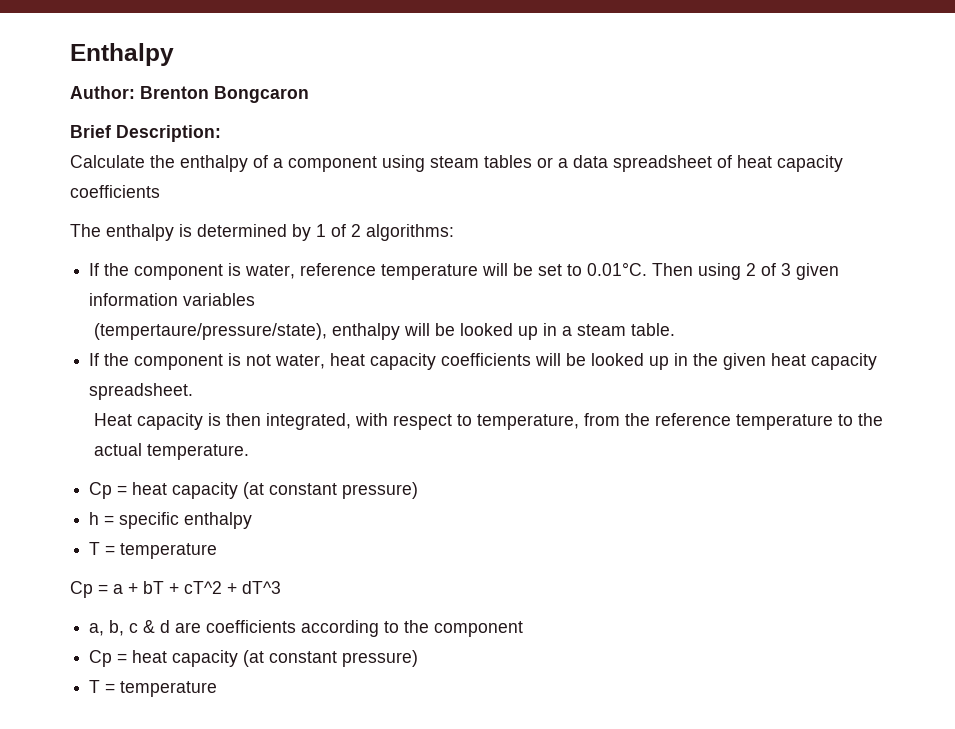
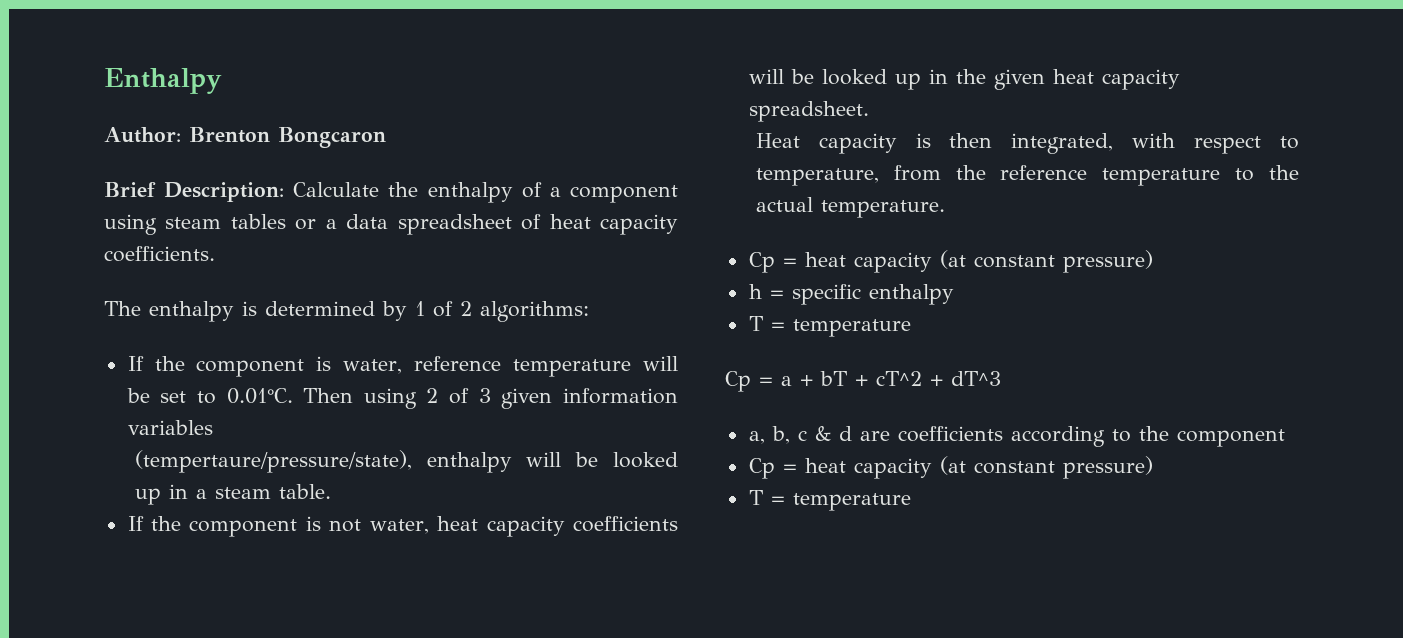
(221, 133) // -> (285, 192) none
[70,185,160,198] coefficients -> [104,246,215,262] coefficients.

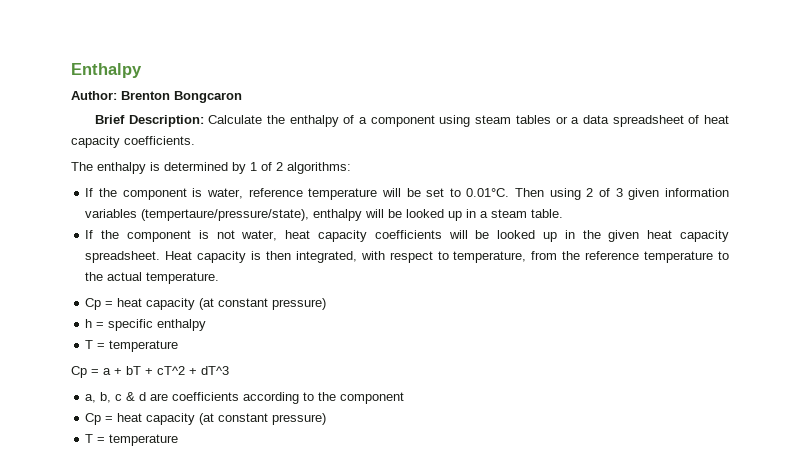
(213, 427) // -> (138, 213) none
(869, 111) // -> (161, 257) none

